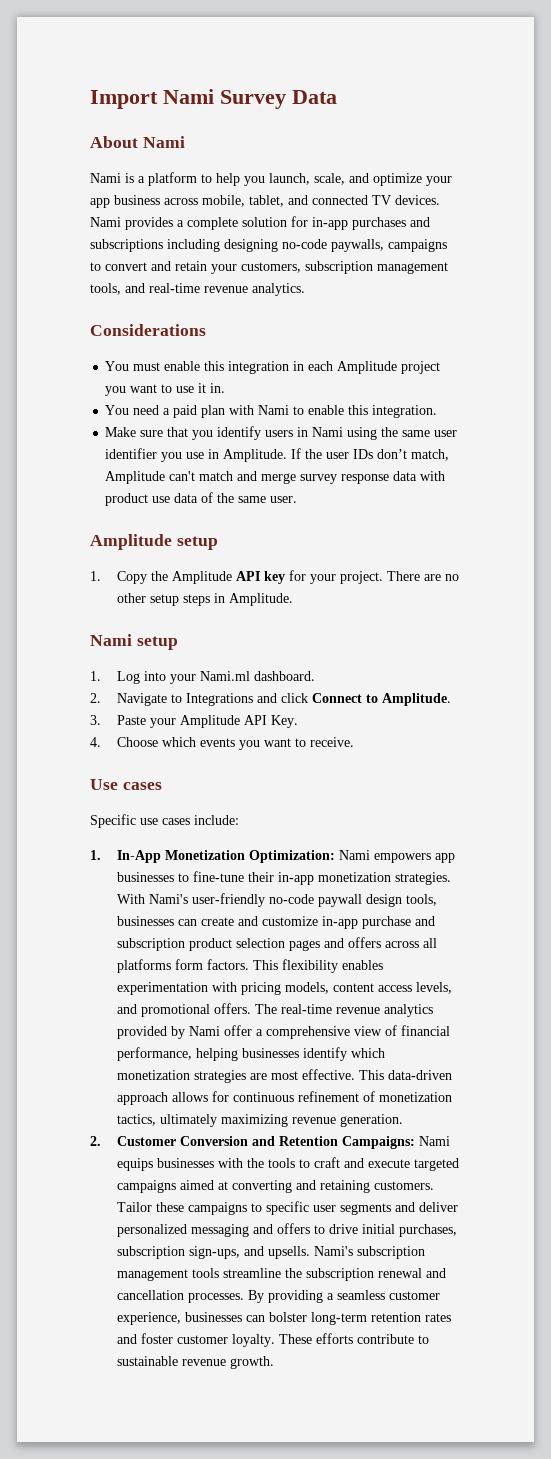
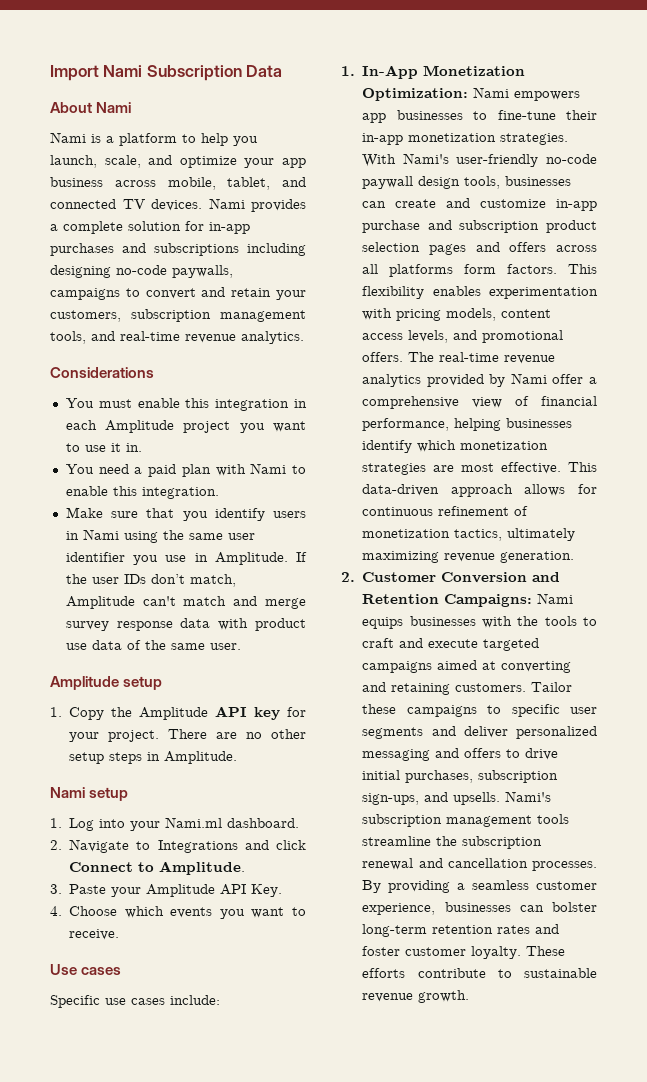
[220,90,286,109] Survey -> [146,65,242,81] Subscription

